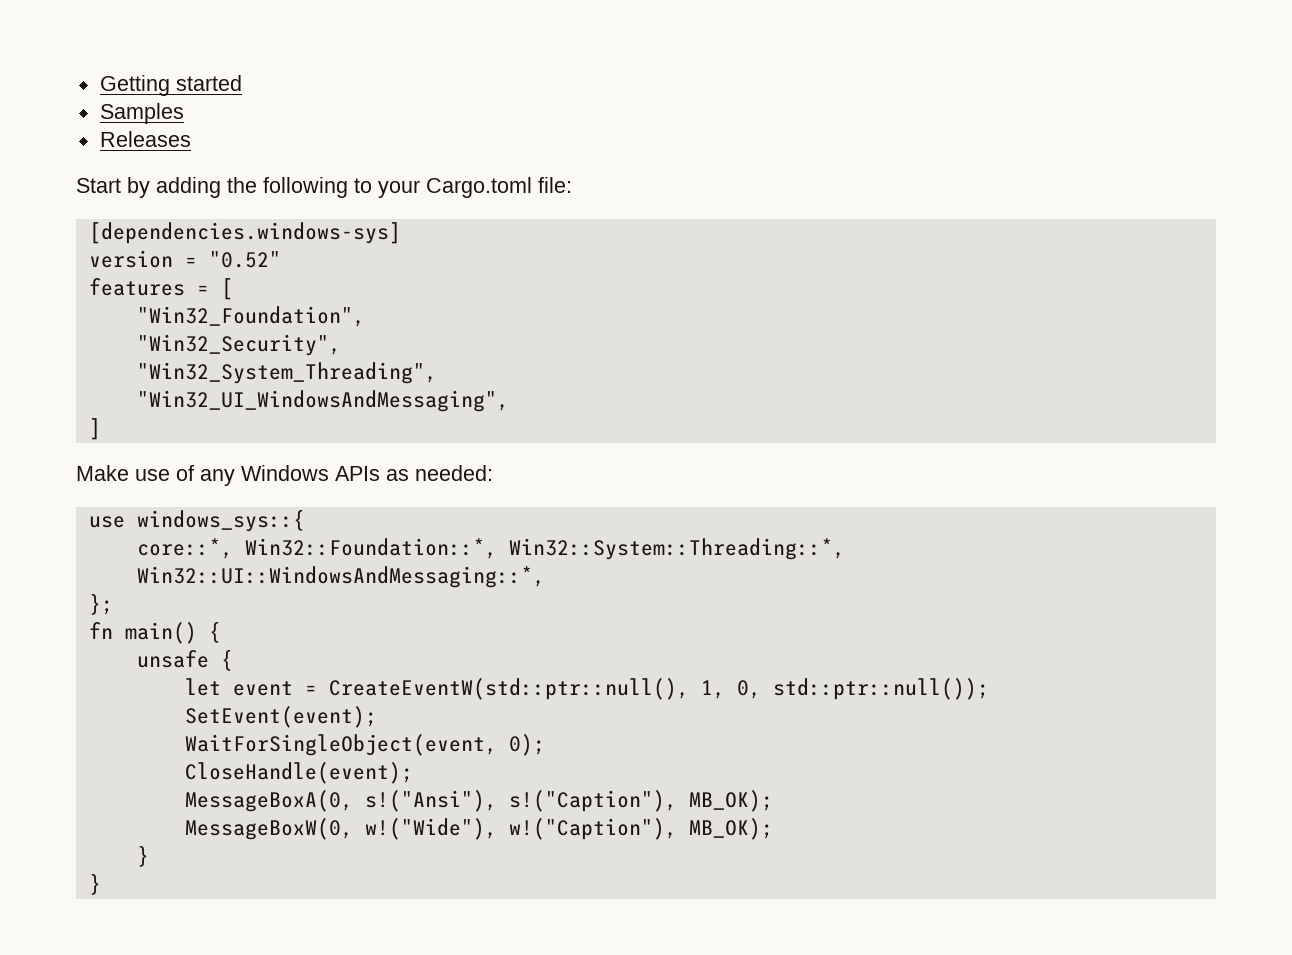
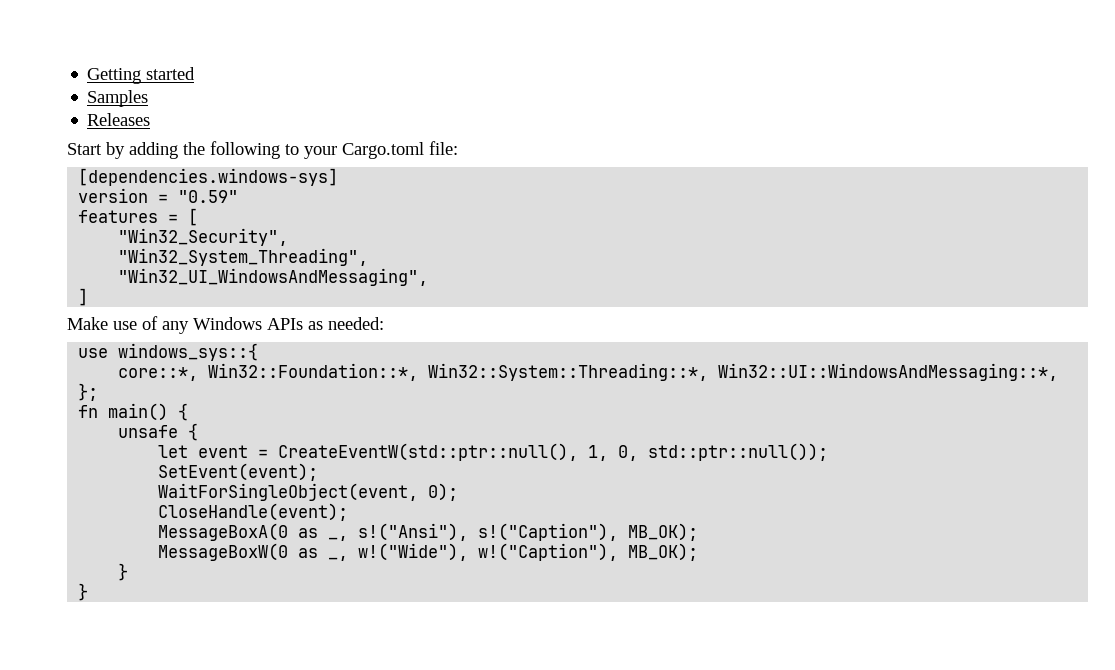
[208,251,281,268] "0.52" -> [178,190,239,203] "0.59"
[136,306,365,327] // "Win32_Foundation", -> (199, 217) none
[184,790,353,812] MessageBoxA(0, -> [158,523,349,541] MessageBoxA(0 as _,
[184,818,353,840] MessageBoxW(0, -> [158,543,349,561] MessageBoxW(0 as _,

